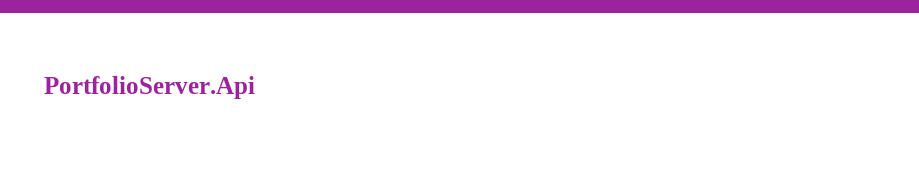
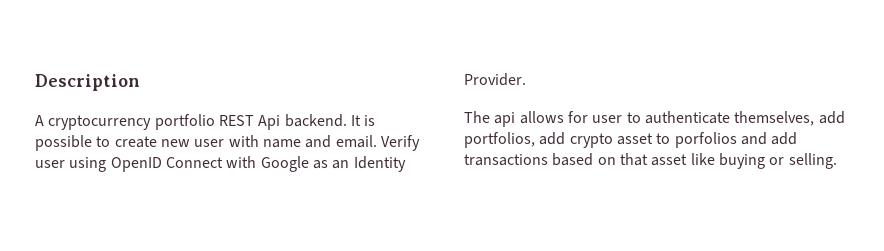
[44,76,255,99] PortfolioServer.Api -> [35,74,140,91] [35,114,376,130] [35,135,420,151] [35,156,406,172] [464,73,526,86] [464,111,845,127] [464,132,798,148] [464,153,837,169] Description // A cryptocurrency portfolio REST Api backend. It is possible to create new user with name and email. Verify user using OpenID Connect with Google as an Identity Provider. // The api allows for user to authenticate themselves, add portfolios, add crypto asset to porfolios and add transactions based on that asset like buying or selling.

